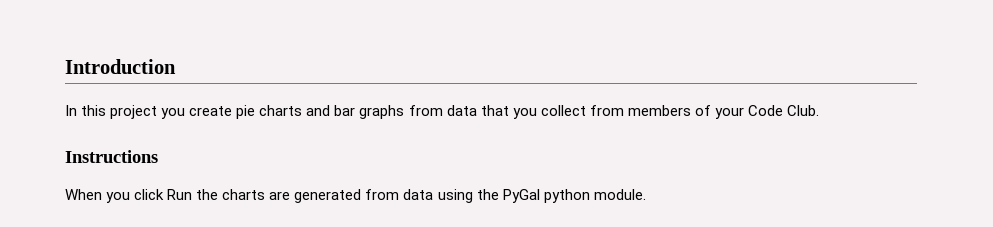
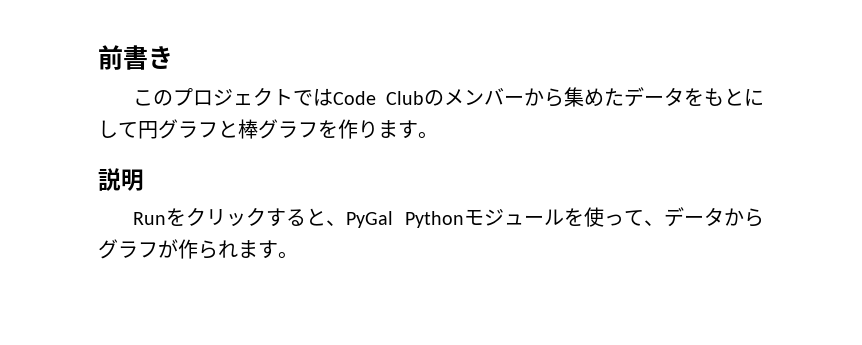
[65,59,176,74] [65,105,819,119] [65,150,158,163] [65,189,646,203] Introduction // In this project you create pie charts and bar graphs from data that you collect from members of your Code Club. // Instructions // When you click Run the charts are generated from data using the PyGal python module. -> [98,45,173,70] [132,87,764,107] [98,119,438,139] [98,168,144,191] [132,207,764,228] [98,239,298,259] 前書き // このプロジェクトではCode Clubのメンバーから集めたデータをもとにして円グラフと棒グラフを作ります。 // 説明 // Runをクリックすると、PyGal Pythonモジュールを使って、データからグラフが作られます。

